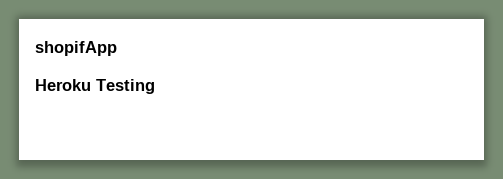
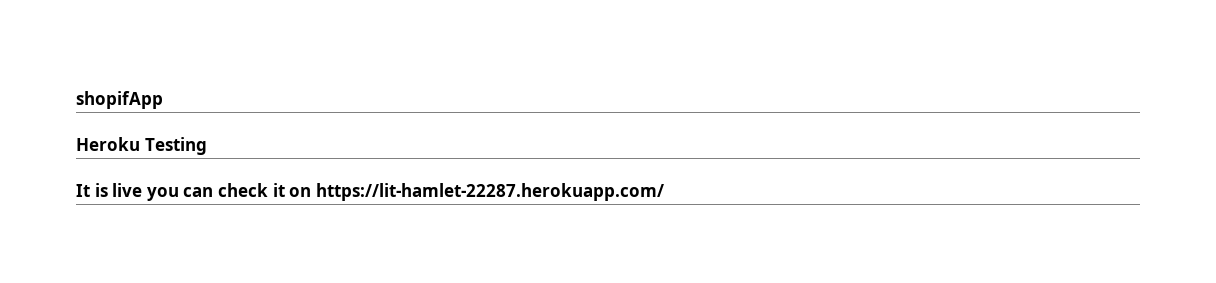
(155, 86) none -> [76,183,664,201] // It is live you can check it on https://lit-hamlet-22287.herokuapp.com/

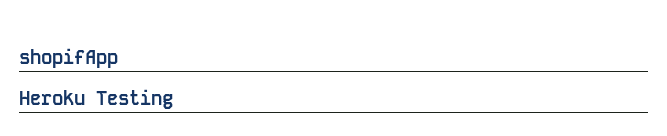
[76,183,664,201] // It is live you can check it on https://lit-hamlet-22287.herokuapp.com/ -> (173, 99) none

